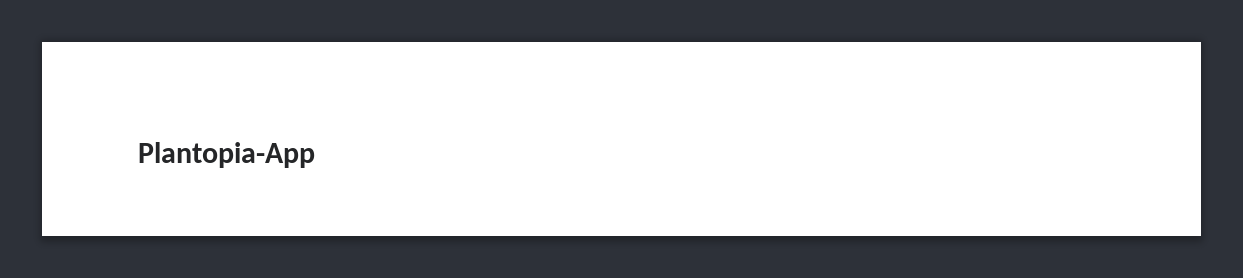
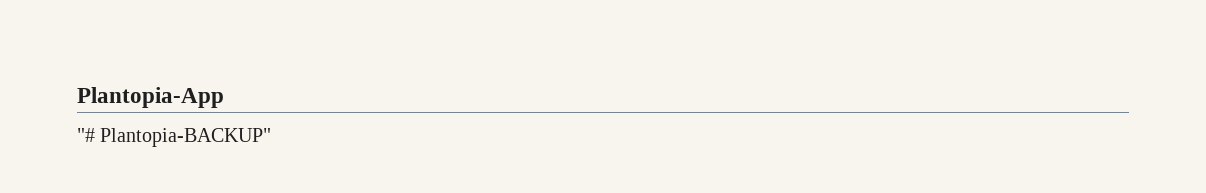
(315, 155) none -> [77,128,272,147] // "# Plantopia-BACKUP"

